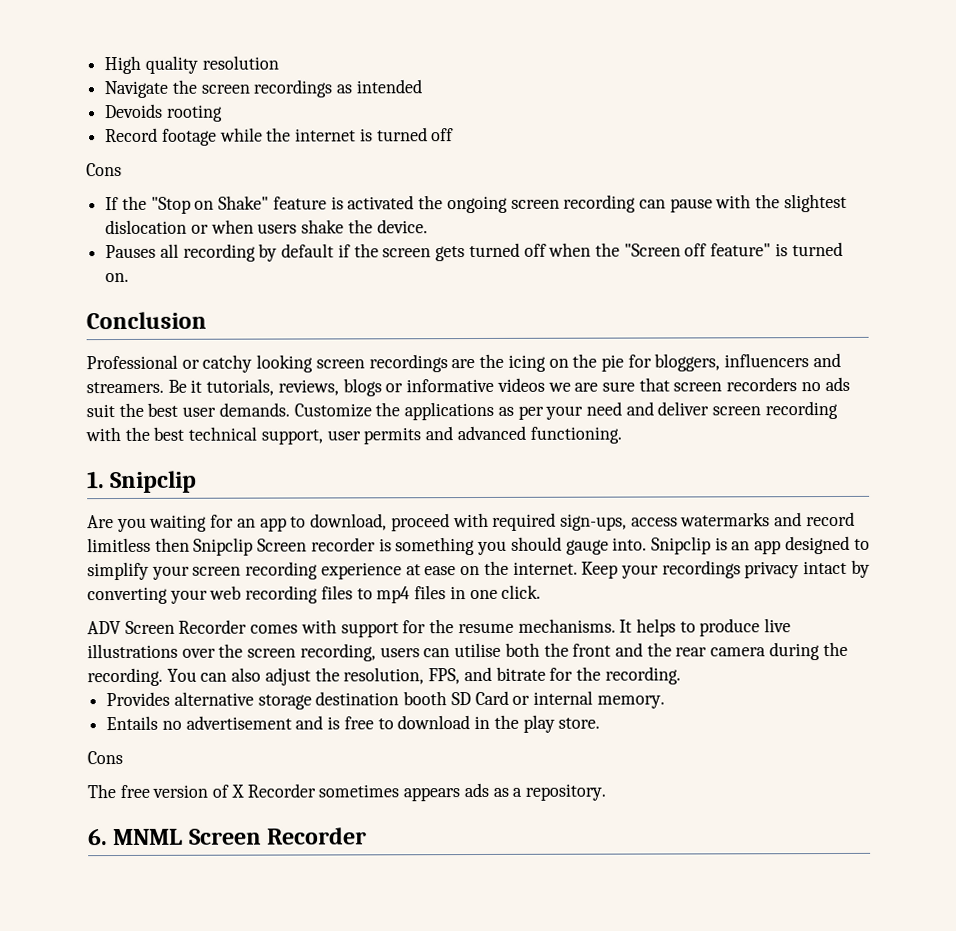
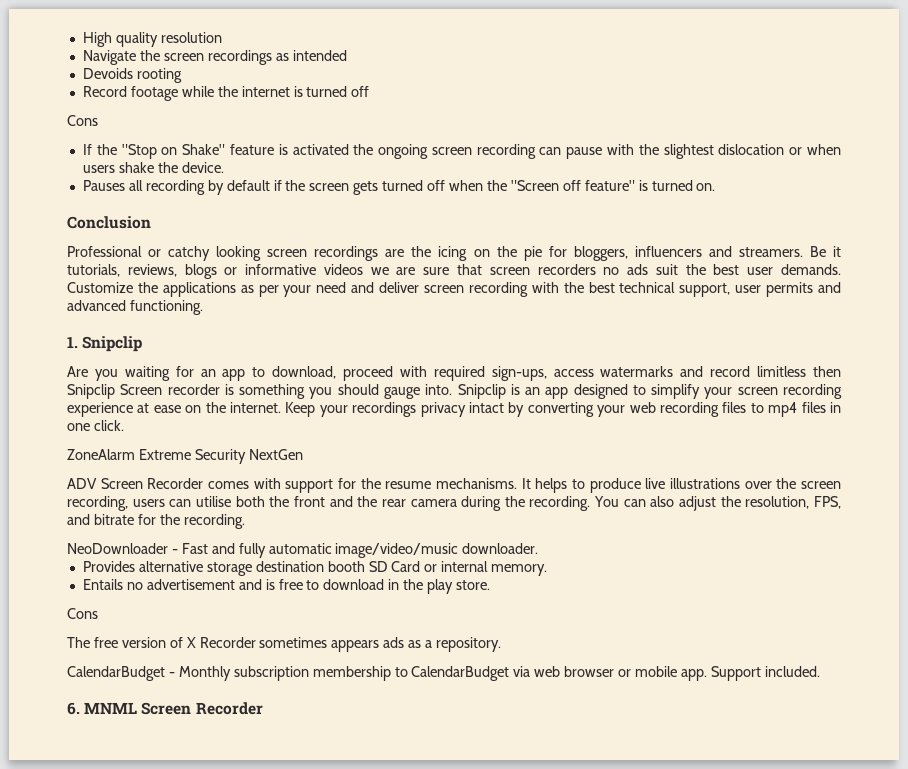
(542, 591) none -> [67,449,303,464] // ZoneAlarm Extreme Security NextGen
(681, 675) none -> [67,543,539,558] // NeoDownloader - Fast and fully automatic image/video/music downloader.
(606, 792) none -> [67,666,820,681] // CalendarBudget - Monthly subscription membership to CalendarBudget via web browser or mobile app. Support included.

